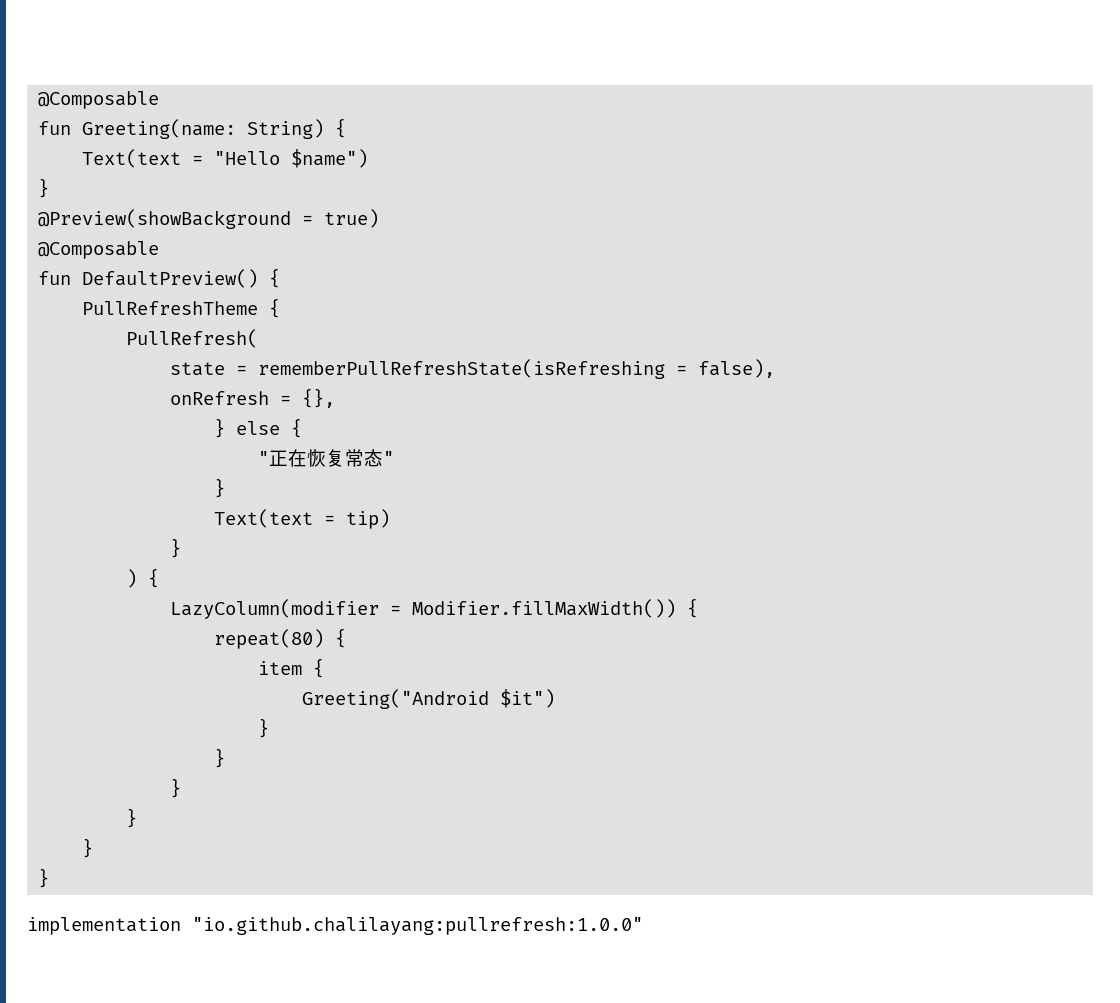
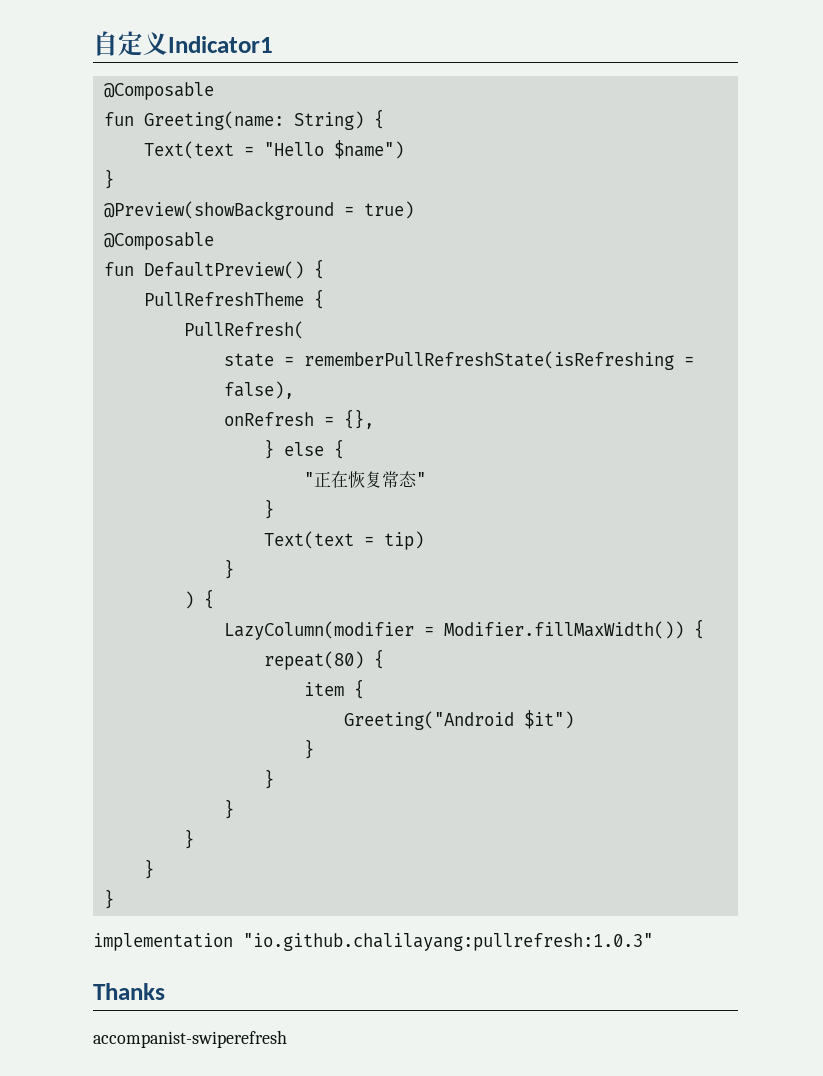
(37, 100) none -> [93,31,273,56] 自定义Indicator1 //
[192,917,643,935] "io.github.chalilayang:pullrefresh:1.0.0" -> [243,933,653,951] [93,983,165,1000] [93,1030,287,1048] "io.github.chalilayang:pullrefresh:1.0.3" // Thanks // accompanist-swiperefresh

